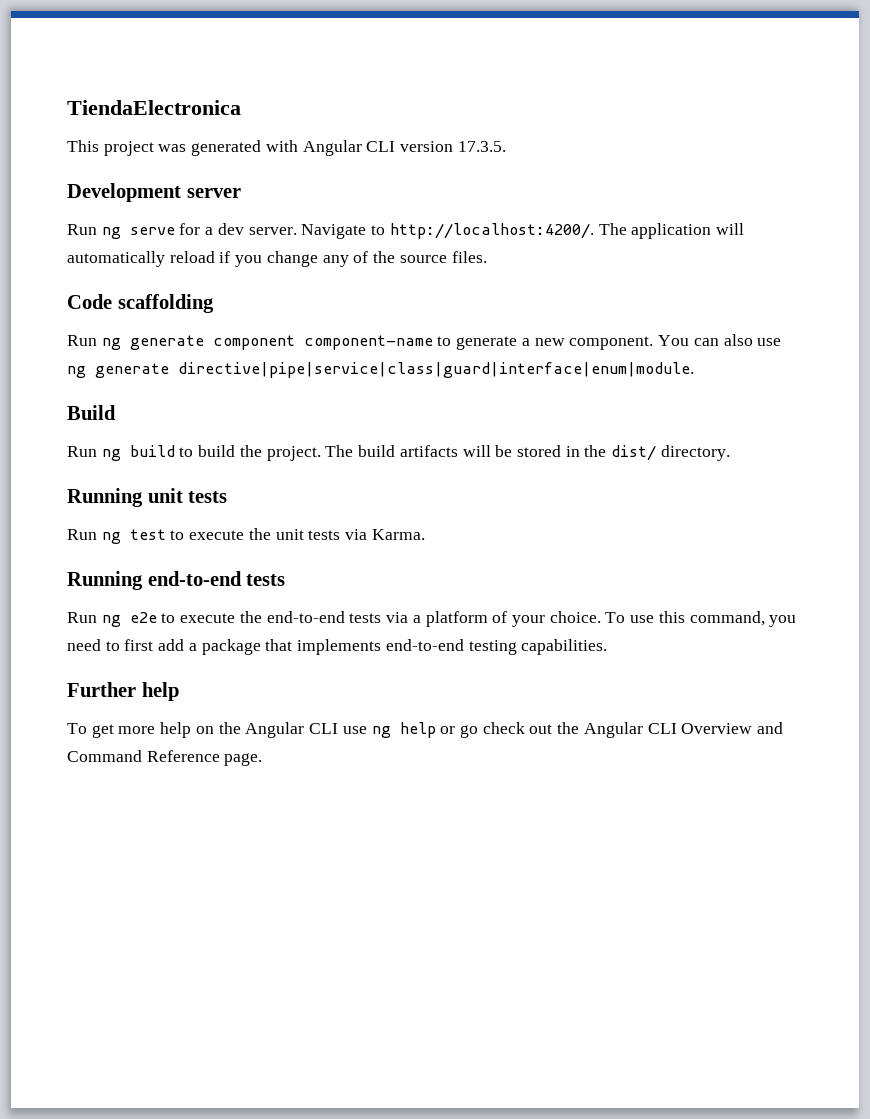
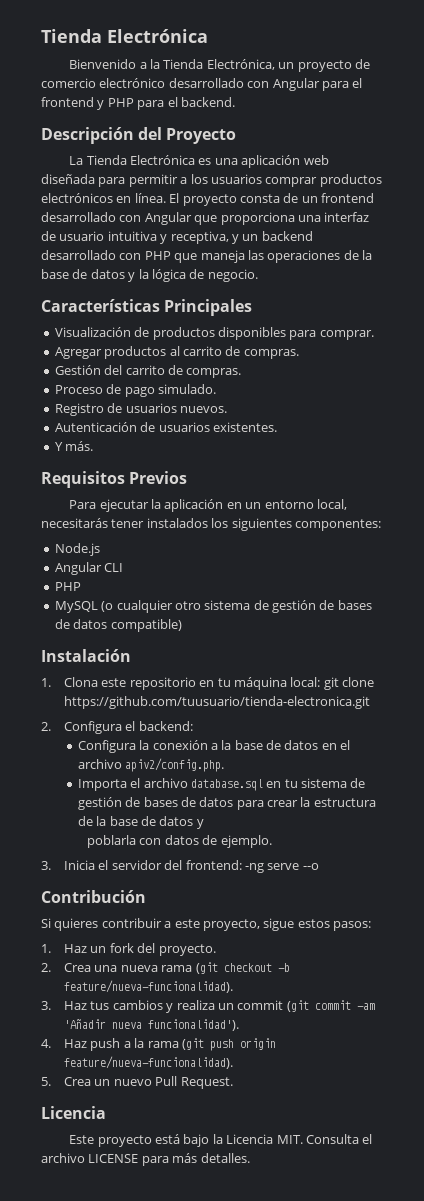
[67,100,241,115] [67,140,506,156] [67,183,241,202] [67,223,744,239] [67,251,487,267] [67,294,214,313] [67,334,782,350] [67,362,694,378] [67,405,116,420] [67,445,730,461] [67,488,228,507] [67,528,425,544] [67,571,286,590] [67,611,797,627] [67,639,608,655] [67,682,179,701] [67,722,784,738] [67,750,263,766] TiendaElectronica // This project was generated with Angular CLI version 17.3.5. // Development server // Run ng serve for a dev server. Navigate to http://localhost:4200/. The application will automatically reload if you change any of the source files. // Code scaffolding // Run ng generate component component-name to generate a new component. You can also use ng generate directive|pipe|service|class|guard|interface|enum|module. // Build // Run ng build to build the project. The build artifacts will be stored in the dist/ directory. // Running unit tests // Run ng test to execute the unit tests via Karma. // Running end-to-end tests // Run ng e2e to execute the end-to-end tests via a platform of your choice. To use this command, you need to first add a package that implements end-to-end testing capabilities. // Further help // To get more help on the Angular CLI use ng help or go check out the Angular CLI Overview and Command Reference page. -> [41,29,208,43] [69,59,370,72] [41,78,363,91] [41,97,235,110] [41,127,237,144] [69,155,329,168] [41,174,382,187] [41,193,374,206] [41,212,370,225] [41,231,313,244] [41,250,372,263] [41,269,258,282] [41,299,253,316] [54,327,374,340] [54,346,299,359] [54,365,242,378] [54,384,216,397] [54,403,227,416] [54,422,277,432] [54,441,94,451] [41,471,188,488] [69,499,347,512] [41,518,381,531] [54,543,100,556] [54,562,124,575] [54,582,81,591] [54,600,372,613] [54,619,182,632] [41,649,131,662] [41,677,375,690] [64,696,371,709] [41,721,193,734] [77,740,351,753] [77,758,225,772] [77,778,366,791] [77,797,376,810] [77,816,204,829] [87,835,272,848] [41,860,319,873] [41,890,146,903] [41,918,371,931] [41,943,216,956] [41,962,290,974] [64,980,234,993] [41,1000,375,1013] [64,1019,240,1031] [41,1038,276,1051] [64,1056,234,1069] [41,1076,233,1089] [41,1106,106,1119] [69,1134,373,1147] [41,1153,250,1166] Tienda Electrónica // Bienvenido a la Tienda Electrónica, un proyecto de comercio electrónico desarrollado con Angular para el frontend y PHP para el backend. // Descripción del Proyecto // La Tienda Electrónica es una aplicación web diseñada para permitir a los usuarios comprar productos electrónicos en línea. El proyecto consta de un frontend desarrollado con Angular que proporciona una interfaz de usuario intuitiva y receptiva, y un backend desarrollado con PHP que maneja las operaciones de la base de datos y la lógica de negocio. // Características Principales // Visualización de productos disponibles para comprar. // Agregar productos al carrito de compras. // Gestión del carrito de compras. // Proceso de pago simulado. // Registro de usuarios nuevos. // Autenticación de usuarios existentes. // Y más. // Requisitos Previos // Para ejecutar la aplicación en un entorno local, necesitarás tener instalados los siguientes componentes: // Node.js // Angular CLI // PHP // MySQL (o cualquier otro sistema de gestión de bases de datos compatible) // Instalación // 1. Clona este repositorio en tu máquina local: git clone https://github.com/tuusuario/tienda-electronica.git // 2. Configura el backend: // Configura la conexión a la base de datos en el archivo apiv2/config.php. // Importa el archivo database.sql en tu sistema de gestión de bases de datos para crear la estructura de la base de datos y // poblarla con datos de ejemplo. // 3. Inicia el servidor del frontend: -ng serve --o // Contribución // Si quieres contribuir a este proyecto, sigue estos pasos: // 1. Haz un fork del proyecto. // 2. Crea una nueva rama (git checkout -b feature/nueva-funcionalidad). // 3. Haz tus cambios y realiza un commit (git commit -am 'Añadir nueva funcionalidad'). // 4. Haz push a la rama (git push origin feature/nueva-funcionalidad). // 5. Crea un nuevo Pull Request. // Licencia // Este proyecto está bajo la Licencia MIT. Consulta el archivo LICENSE para más detalles.

